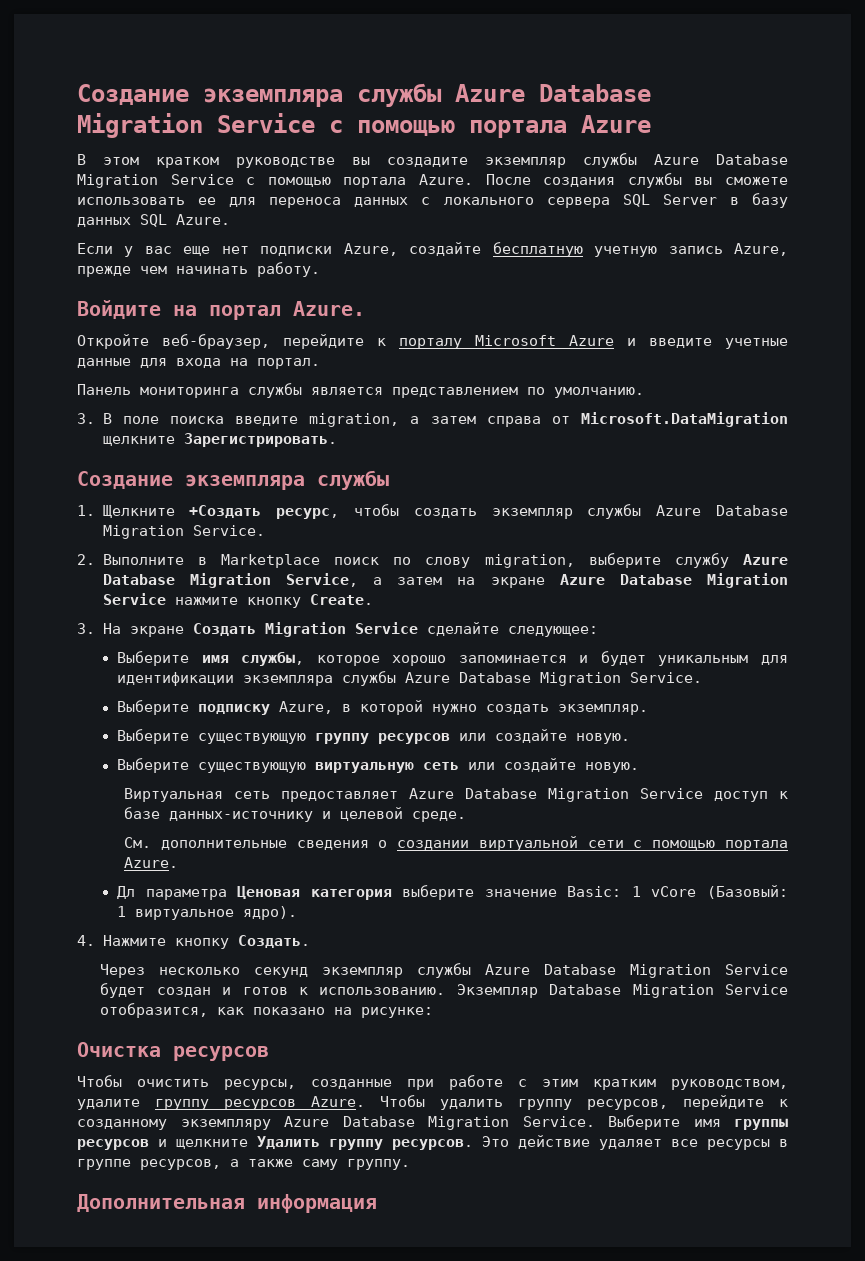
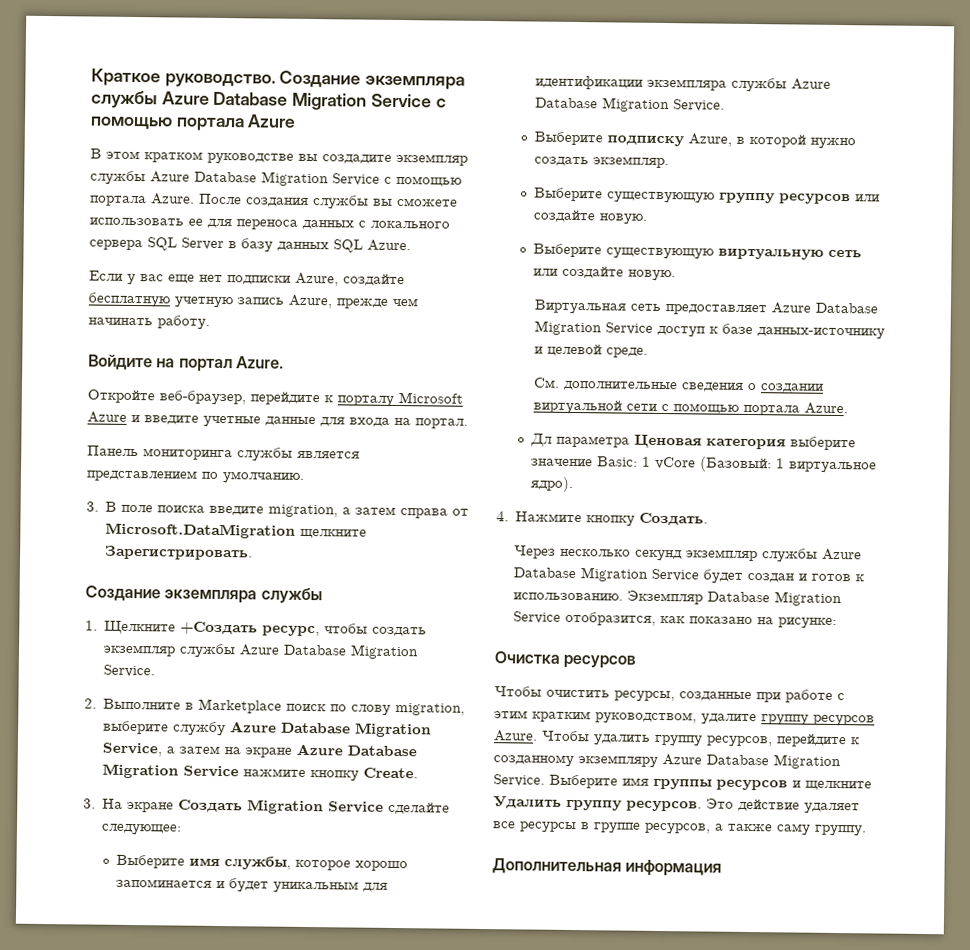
(77, 94) none -> [91,68,276,88] Краткое руководство.

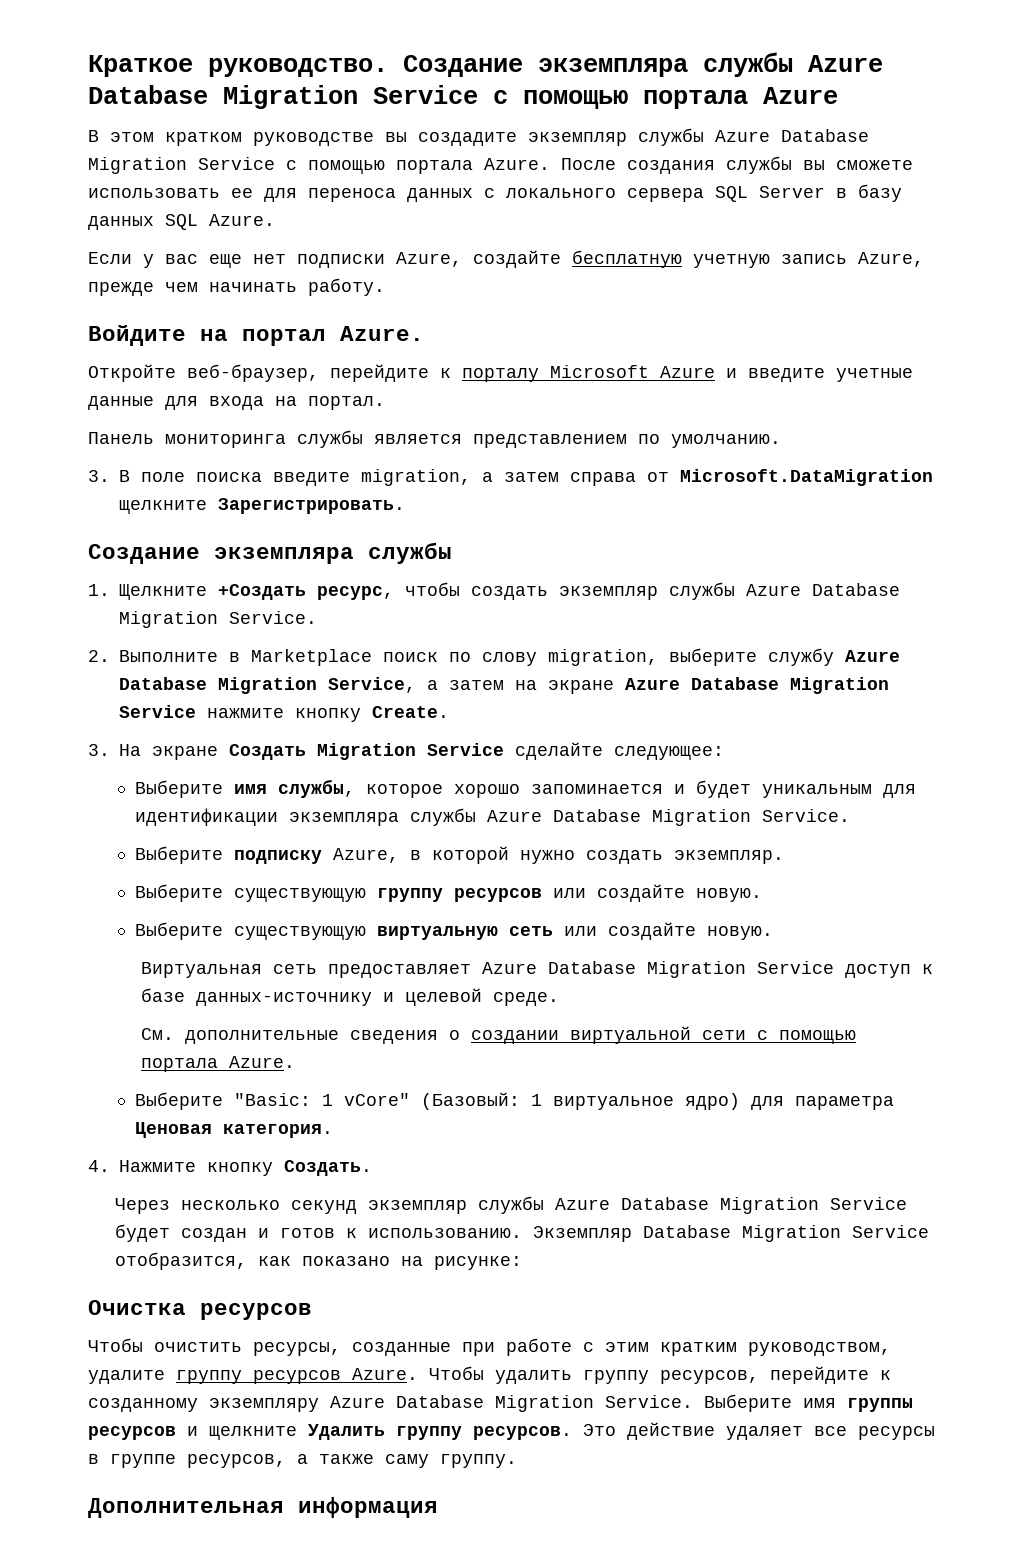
[529,433,856,451] [530,456,877,474] [529,476,573,492] Дл параметра Ценовая категория выберите значение Basic: 1 vCore (Базовый: 1 виртуальное ядро). -> [134,1092,894,1110] [134,1122,333,1138] Выберите "Basic: 1 vCore" (Базовый: 1 виртуальное ядро) для параметра Ценовая категория.

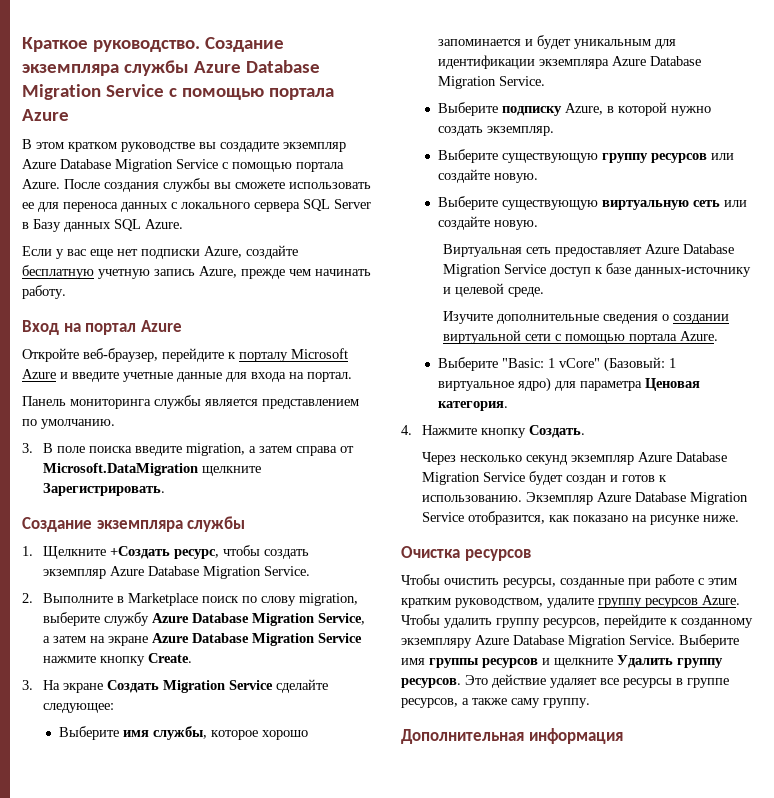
[638,128,704,146] службы -> (346, 147) none
[858,184,902,202] базу -> [33,219,61,232] Базу
[88,325,186,346] Войдите -> [22,320,59,335] Вход
[340,326,424,341] Azure. -> [140,320,182,332] Azure
[669,582,735,600] службы -> (106, 574) none
[409,808,476,826] службы -> (609, 64) none
[141,1028,175,1040] См. -> [442,311,493,324] Изучите
[477,1196,544,1214] службы -> (634, 460) none
(632, 1234) none -> [596,492,631,502] Azure
[433,1256,522,1270] рисунке: -> [649,515,739,525] рисунке ниже.

